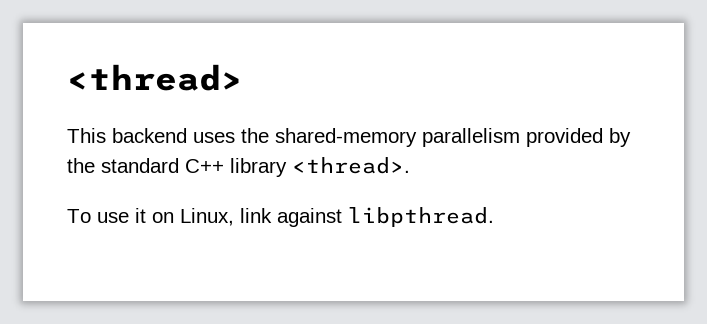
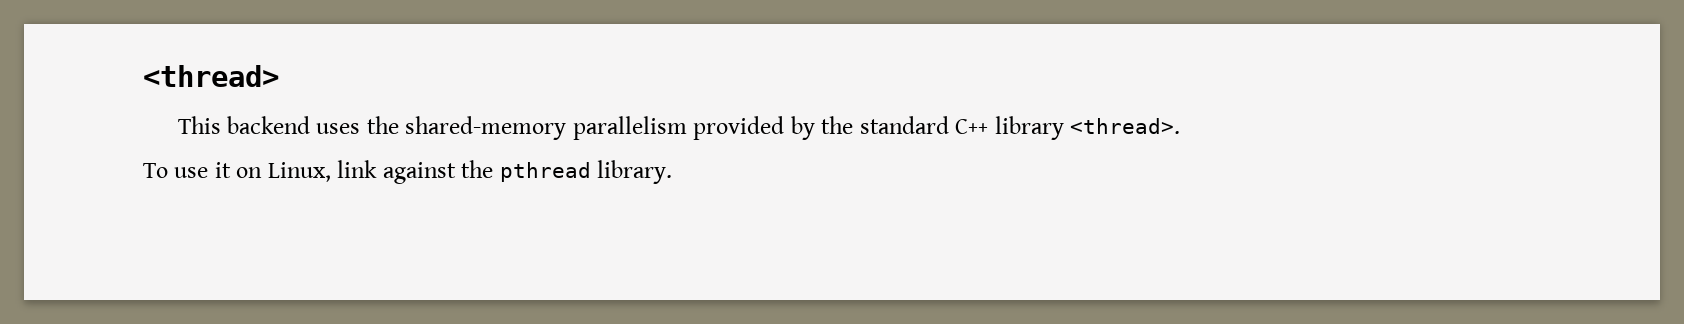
[348,207,494,227] libpthread. -> [461,160,673,184] the pthread library.

